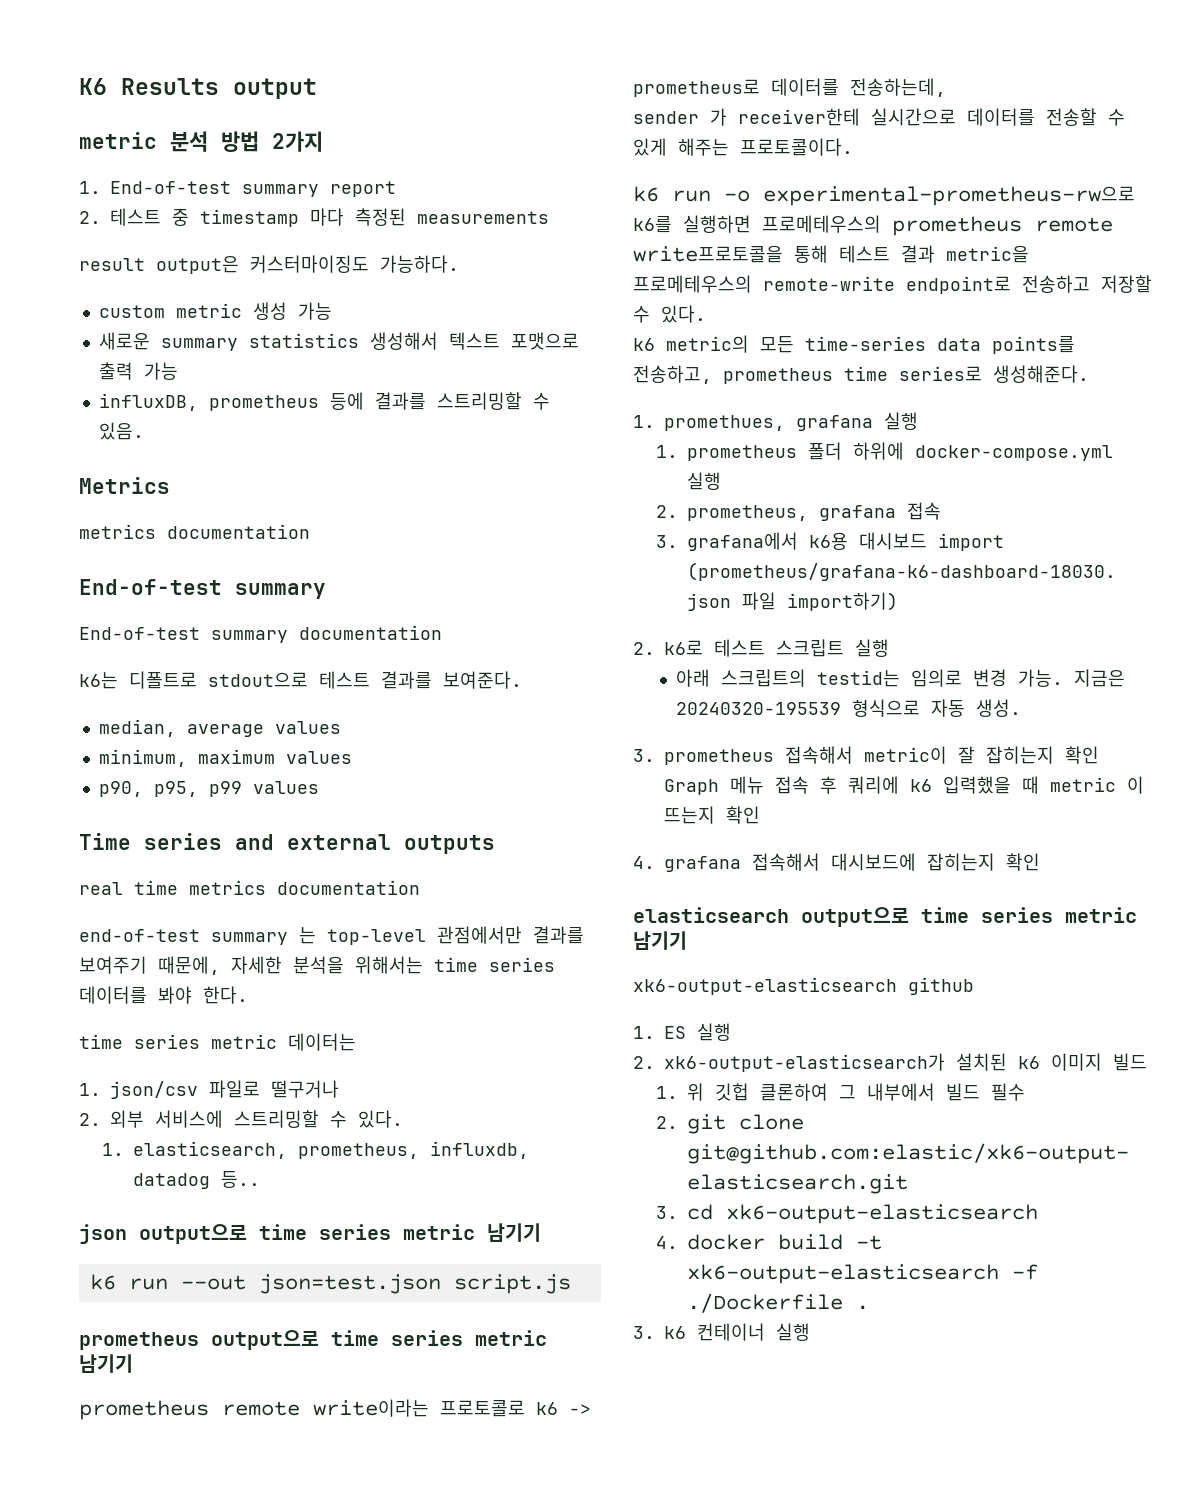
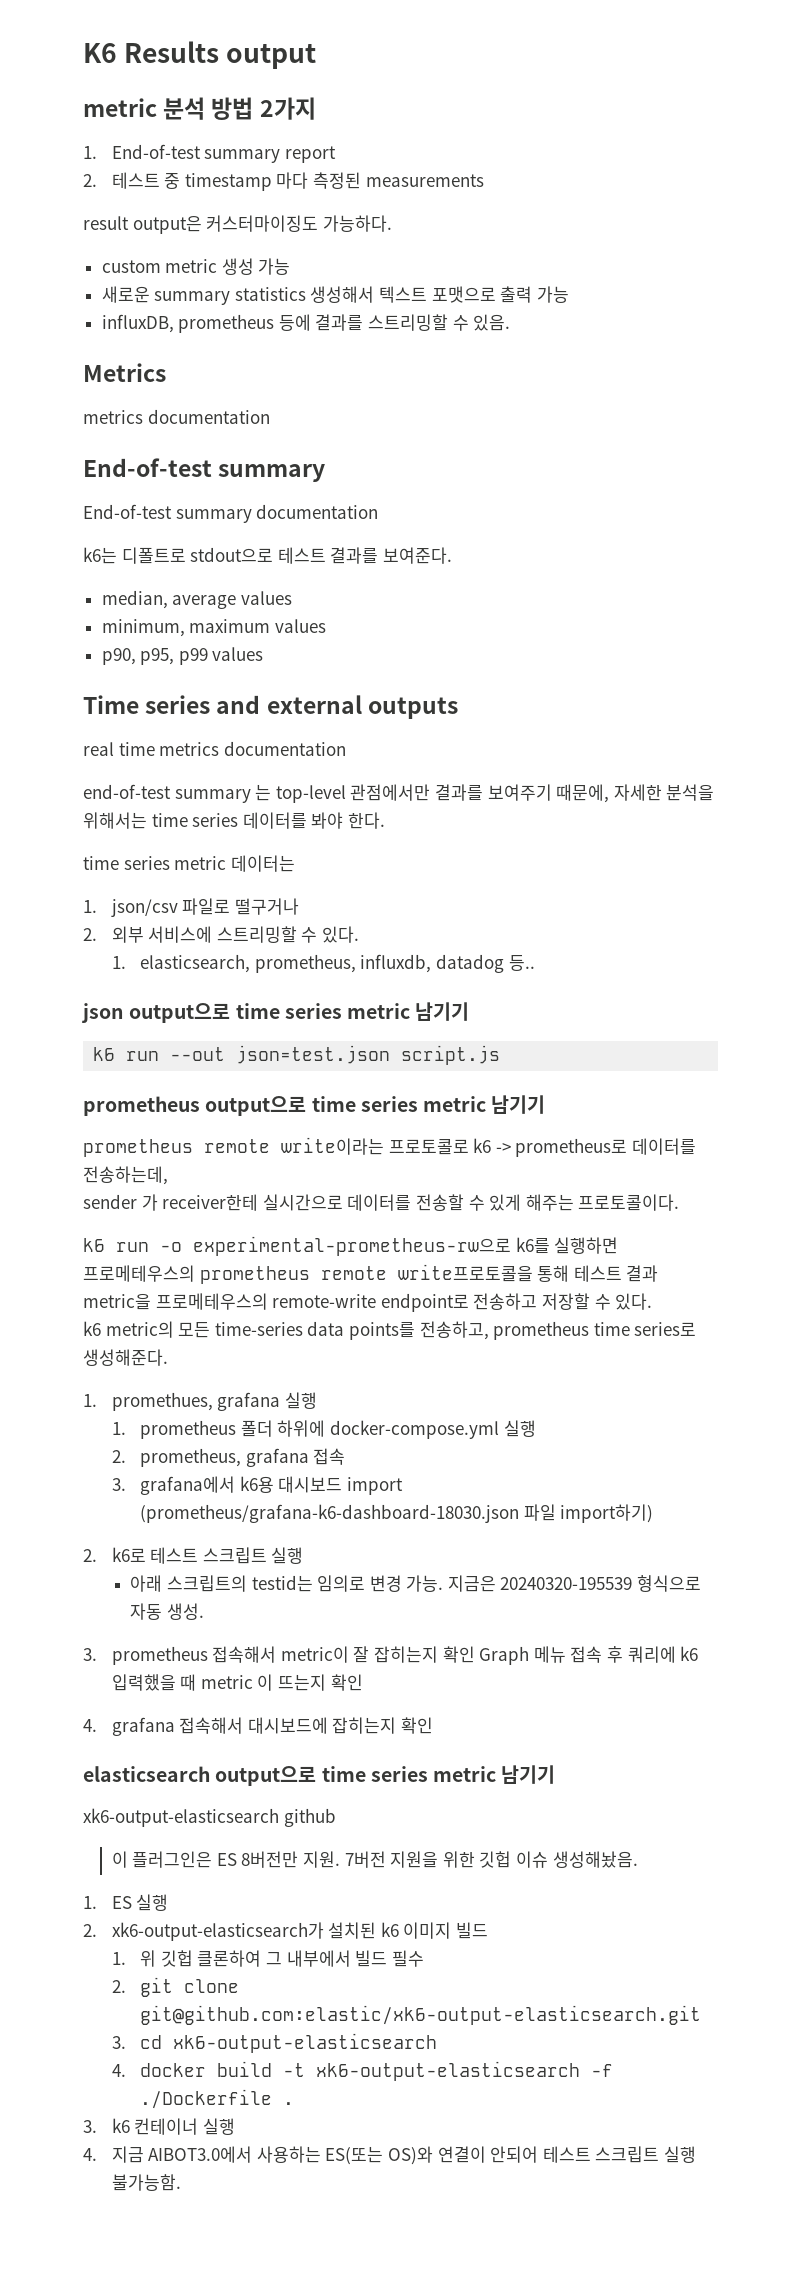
(974, 986) none -> [111,1851,638,1868] // 이 플러그인은 ES 8버전만 지원. 7버전 지원을 위한 깃헙 이슈 생성해놨음.
(810, 1332) none -> [83,2146,696,2165] [111,2174,181,2191] // 4. 지금 AIBOT3.0에서 사용하는 ES(또는 OS)와 연결이 안되어 테스트 스크립트 실행 불가능함.

